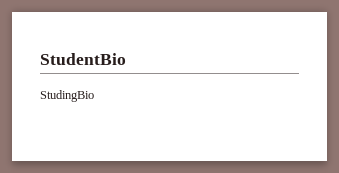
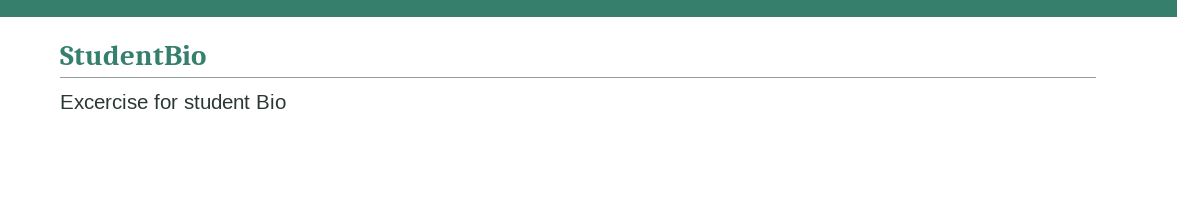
[40,90,94,102] StudingBio -> [60,94,286,109] Excercise for student Bio

